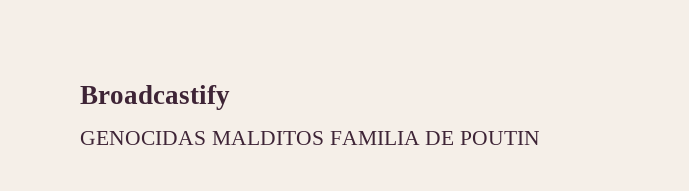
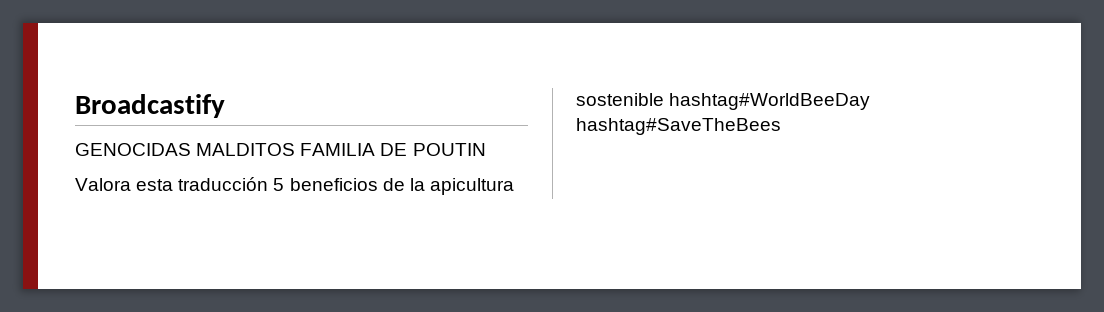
(541, 138) none -> [75,177,514,195] [576,93,871,110] [576,118,781,135] // Valora esta traducción 5 beneficios de la apicultura sostenible hashtag#WorldBeeDay hashtag#SaveTheBees

